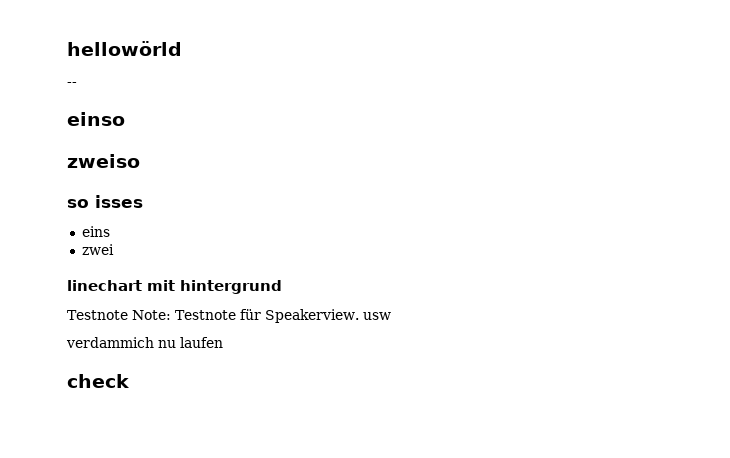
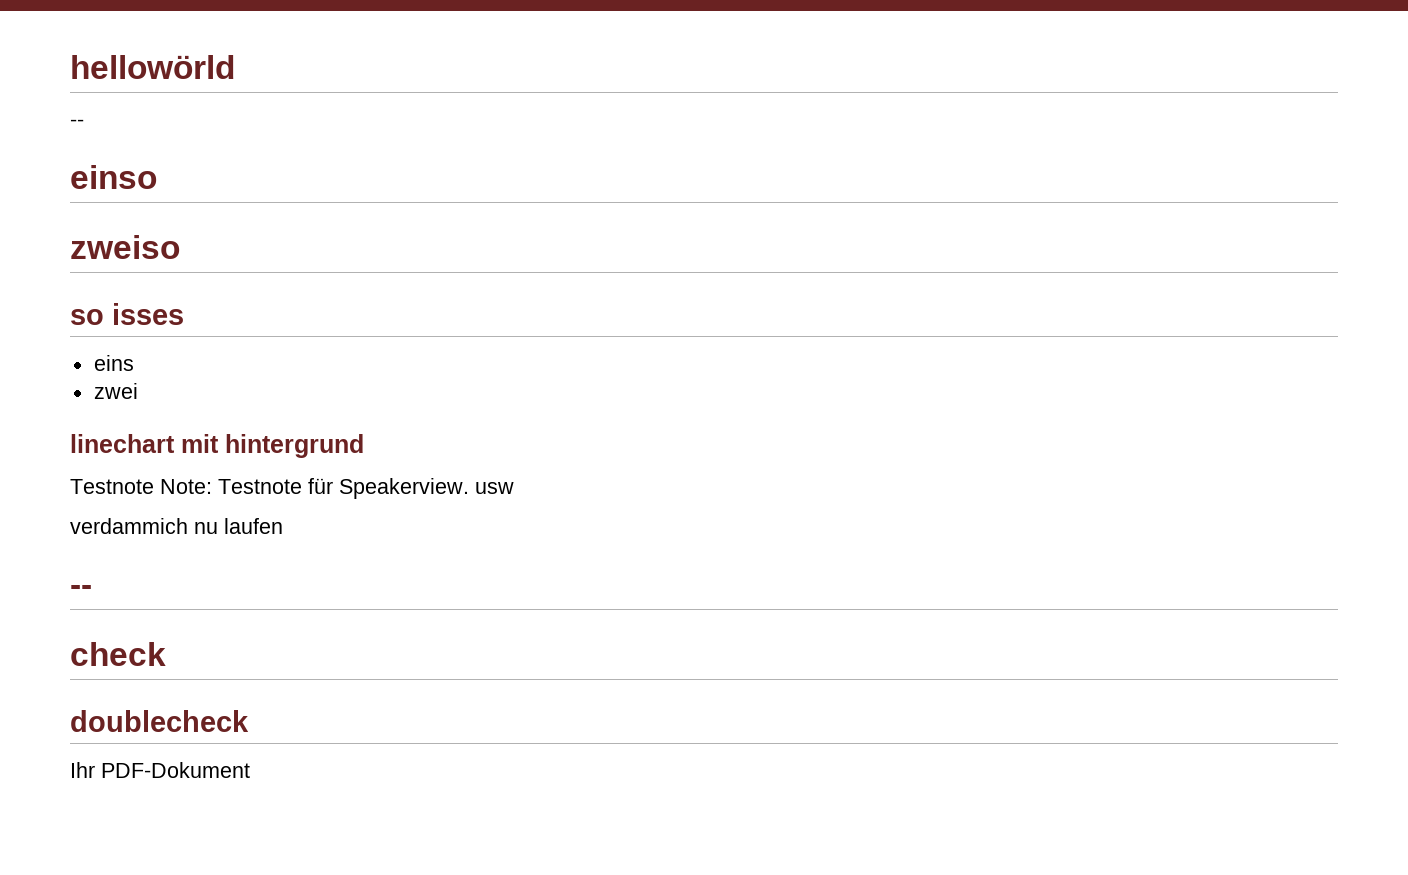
(223, 342) none -> [70,585,92,596] // --
(129, 381) none -> [70,710,249,732] [70,762,250,778] // doublecheck // Ihr PDF-Dokument

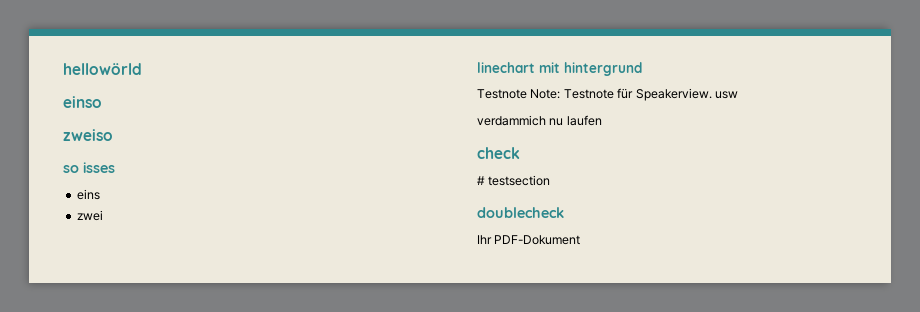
[70,119,84,127] // -- -> (142, 69) none
[70,585,92,596] [70,642,166,666] -- // check -> [477,147,520,159] [477,175,551,186] check // # testsection

